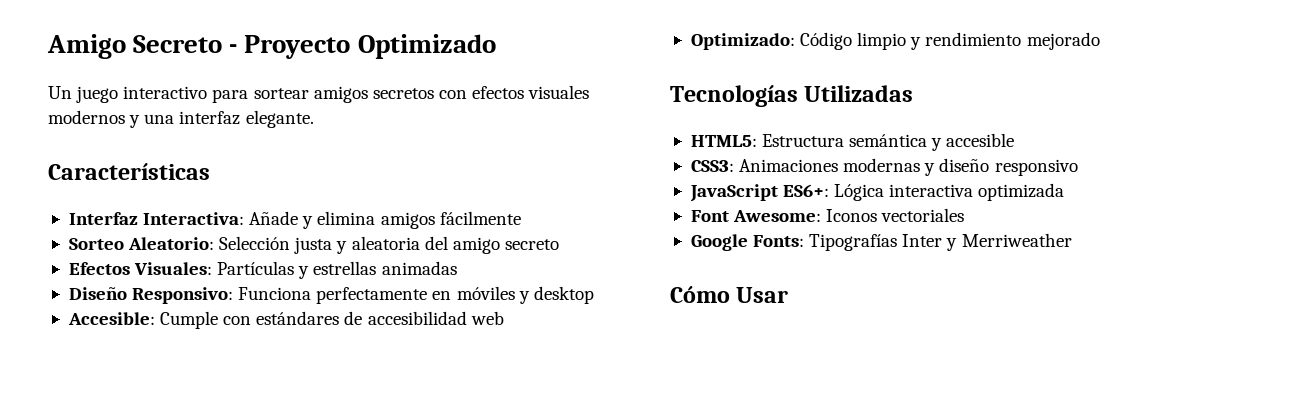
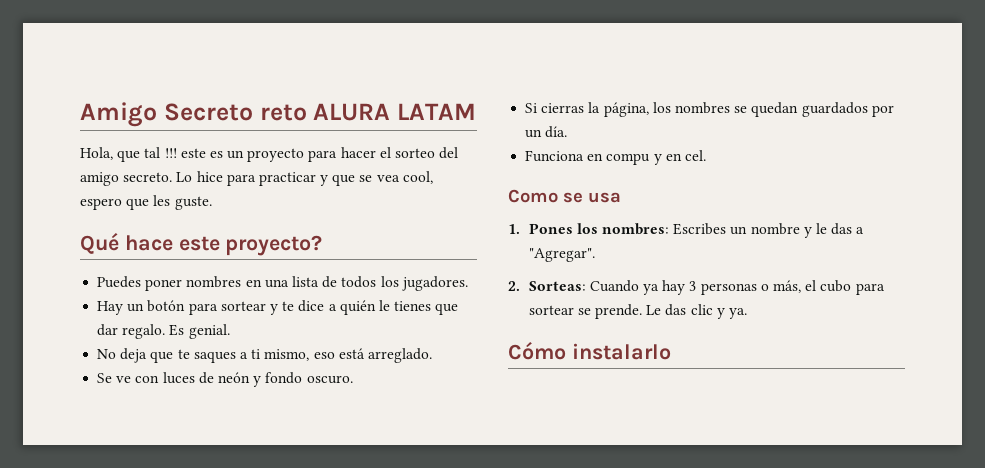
[229,34,496,59] [48,85,590,103] [48,110,314,128] [48,163,210,180] [68,211,521,229] [68,236,559,254] [68,261,457,279] [68,286,594,304] [67,311,504,329] [690,32,1100,50] [670,85,914,107] [690,133,1015,151] [690,158,1078,176] [689,183,1065,202] [690,208,965,222] [690,233,1072,251] - Proyecto Optimizado // Un juego interactivo para sortear amigos secretos con efectos visuales modernos y una interfaz elegante. // Características // Interfaz Interactiva: Añade y elimina amigos fácilmente // Sorteo Aleatorio: Selección justa y aleatoria del amigo secreto // Efectos Visuales: Partículas y estrellas animadas // Diseño Responsivo: Funciona perfectamente en móviles y desktop // Accesible: Cumple con estándares de accesibilidad web // Optimizado: Código limpio y rendimiento mejorado // Tecnologías Utilizadas // HTML5: Estructura semántica y accesible // CSS3: Animaciones modernas y diseño responsivo // JavaScript ES6+: Lógica interactiva optimizada // Font Awesome: Iconos vectoriales // Google Fonts: Tipografías Inter y Merriweather -> [259,103,476,121] [80,147,459,162] [80,171,433,186] [80,195,212,210] [80,233,323,256] [97,276,468,291] [97,300,459,315] [97,324,230,339] [97,348,432,363] [97,372,353,387] [525,102,894,117] [525,126,568,138] [525,150,706,165] [508,189,621,203] [508,223,865,238] [528,248,595,262] [508,280,885,295] [528,304,747,319] reto ALURA LATAM // Hola, que tal !!! este es un proyecto para hacer el sorteo del amigo secreto. Lo hice para practicar y que se vea cool, espero que les guste. // Qué hace este proyecto? // Puedes poner nombres en una lista de todos los jugadores. // Hay un botón para sortear y te dice a quién le tienes que dar regalo. Es genial. // No deja que te saques a ti mismo, eso está arreglado. // Se ve con luces de neón y fondo oscuro. // Si cierras la página, los nombres se quedan guardados por un día. // Funciona en compu y en cel. // Como se usa // 1. Pones los nombres: Escribes un nombre y le das a "Agregar". // 2. Sorteas: Cuando ya hay 3 personas o más, el cubo para sortear se prende. Le das clic y ya.
[736,287,789,303] Usar -> [571,343,671,360] instalarlo

